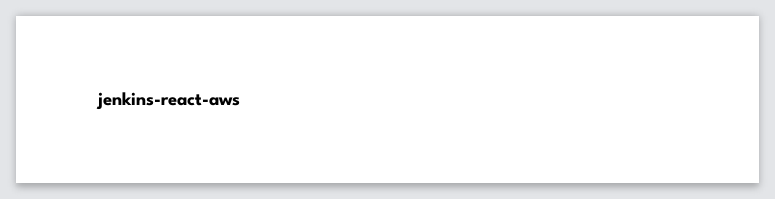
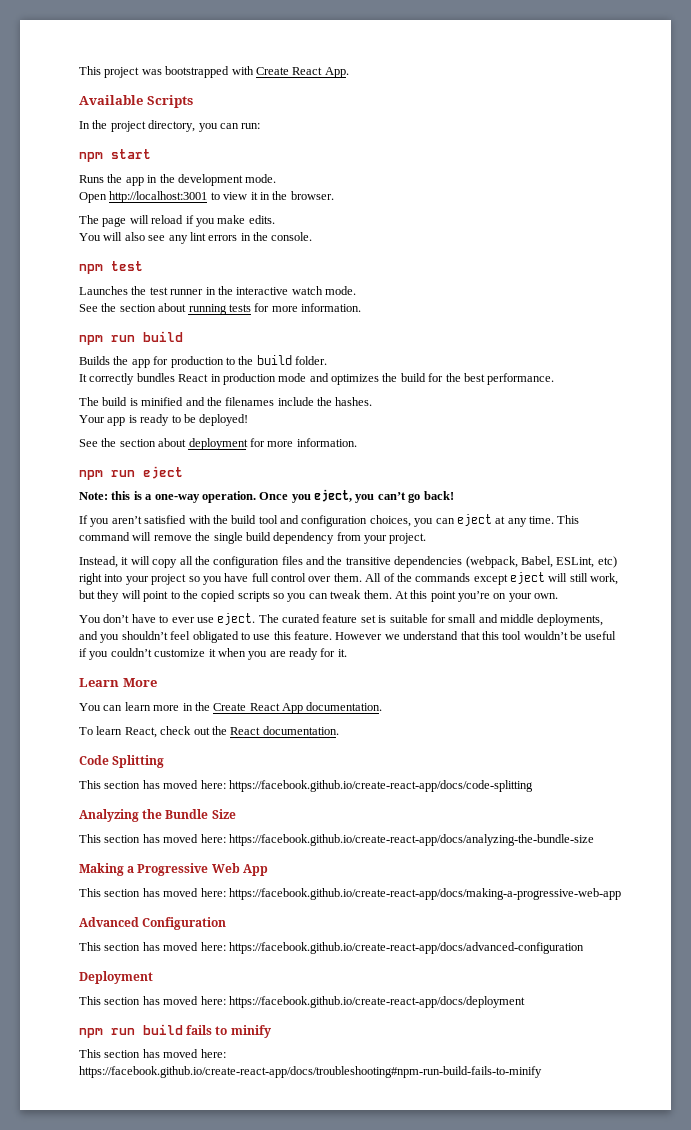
[96,92,240,110] jenkins-react-aws -> [79,66,349,78] [79,95,193,108] [79,120,261,132] [79,149,151,162] [79,174,277,186] [79,191,334,203] [79,215,275,227] [79,232,313,244] [79,261,143,274] [79,286,356,295] [79,303,361,315] [79,331,183,345] [79,355,327,368] [79,373,555,385] [79,397,373,406] [79,414,249,426] [79,438,357,450] [79,466,183,480] [79,489,454,503] [79,514,580,527] [79,532,427,544] [79,556,617,568] [79,572,619,585] [79,590,559,602] [79,613,604,626] [79,631,617,643] [79,648,347,660] [79,678,157,687] [79,702,383,714] [79,726,339,738] [79,755,165,768] [79,780,533,792] [79,809,236,822] [79,834,594,846] [79,863,268,876] [79,888,621,900] [79,917,227,930] [79,942,584,954] [79,971,153,984] [79,996,525,1008] [79,1024,271,1038] [79,1049,226,1058] [79,1066,542,1078] This project was bootstrapped with Create React App. // Available Scripts // In the project directory, you can run: // npm start // Runs the app in the development mode. // Open http://localhost:3001 to view it in the browser. // The page will reload if you make edits. // You will also see any lint errors in the console. // npm test // Launches the test runner in the interactive watch mode. // See the section about running tests for more information. // npm run build // Builds the app for production to the build folder. // It correctly bundles React in production mode and optimizes the build for the best performance. // The build is minified and the filenames include the hashes. // Your app is ready to be deployed! // See the section about deployment for more information. // npm run eject // Note: this is a one-way operation. Once you eject, you can’t go back! // If you aren’t satisfied with the build tool and configuration choices, you can eject at any time. This command will remove the single build dependency from your project. // Instead, it will copy all the configuration files and the transitive dependencies (webpack, Babel, ESLint, etc) right into your project so you have full control over them. All of the commands except eject will still work, but they will point to the copied scripts so you can tweak them. At this point you’re on your own. // You don’t have to ever use eject. The curated feature set is suitable for small and middle deployments, and you shouldn’t feel obligated to use this feature. However we understand that this tool wouldn’t be useful if you couldn’t customize it when you are ready for it. // Learn More // You can learn more in the Create React App documentation. // To learn React, check out the React documentation. // Code Splitting // This section has moved here: https://facebook.github.io/create-react-app/docs/code-splitting // Analyzing the Bundle Size // This section has moved here: https://facebook.github.io/create-react-app/docs/analyzing-the-bundle-size // Making a Progressive Web App // This section has moved here: https://facebook.github.io/create-react-app/docs/making-a-progressive-web-app // Advanced Configuration // This section has moved here: https://facebook.github.io/create-react-app/docs/advanced-configuration // Deployment // This section has moved here: https://facebook.github.io/create-react-app/docs/deployment // npm run build fails to minify // This section has moved here: https://facebook.github.io/create-react-app/docs/troubleshooting#npm-run-build-fails-to-minify

